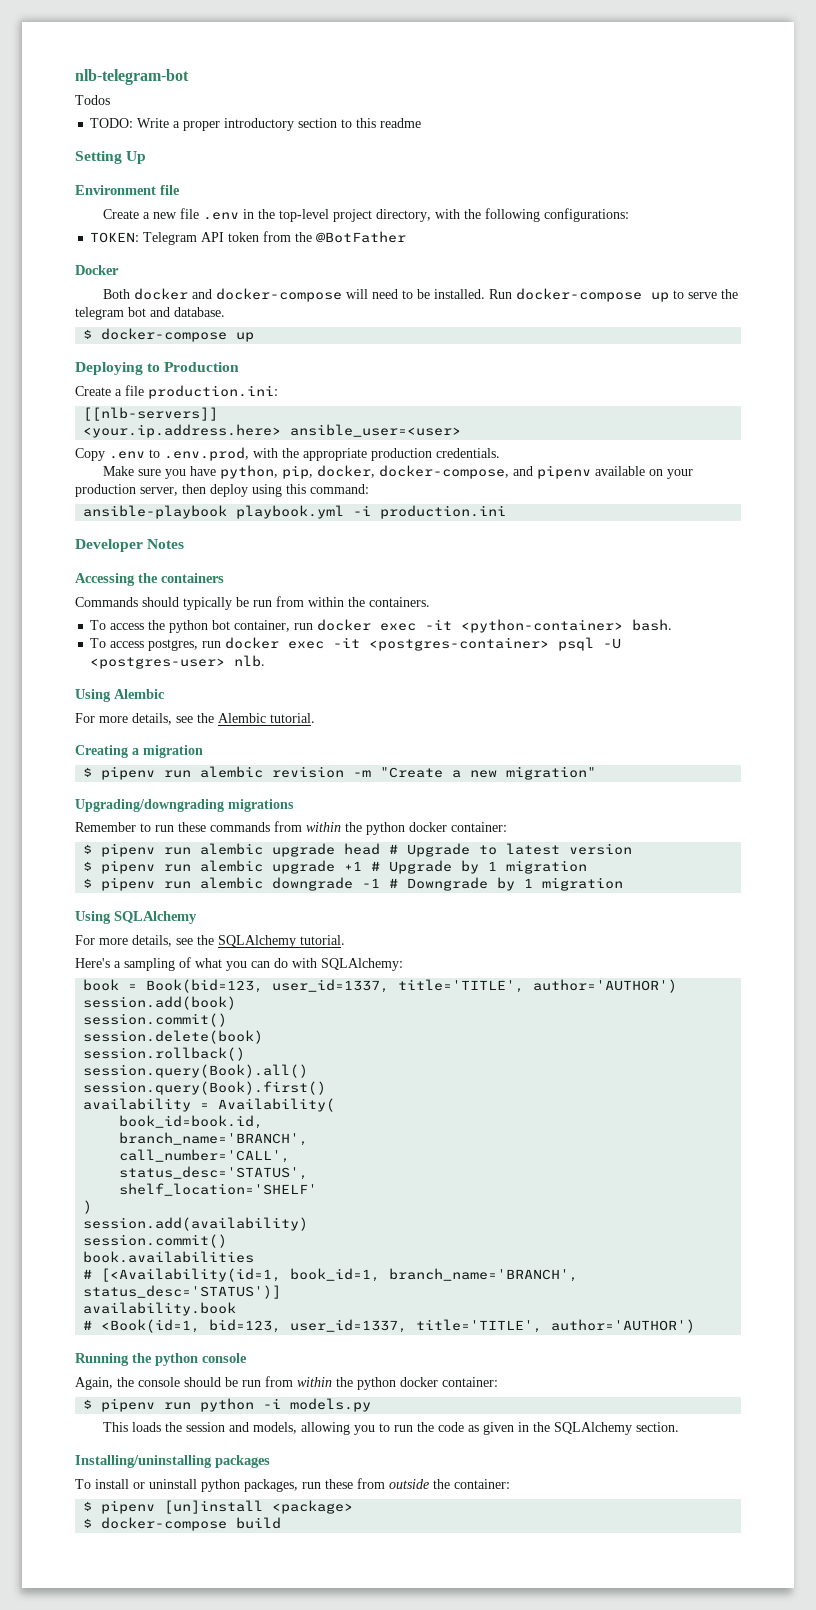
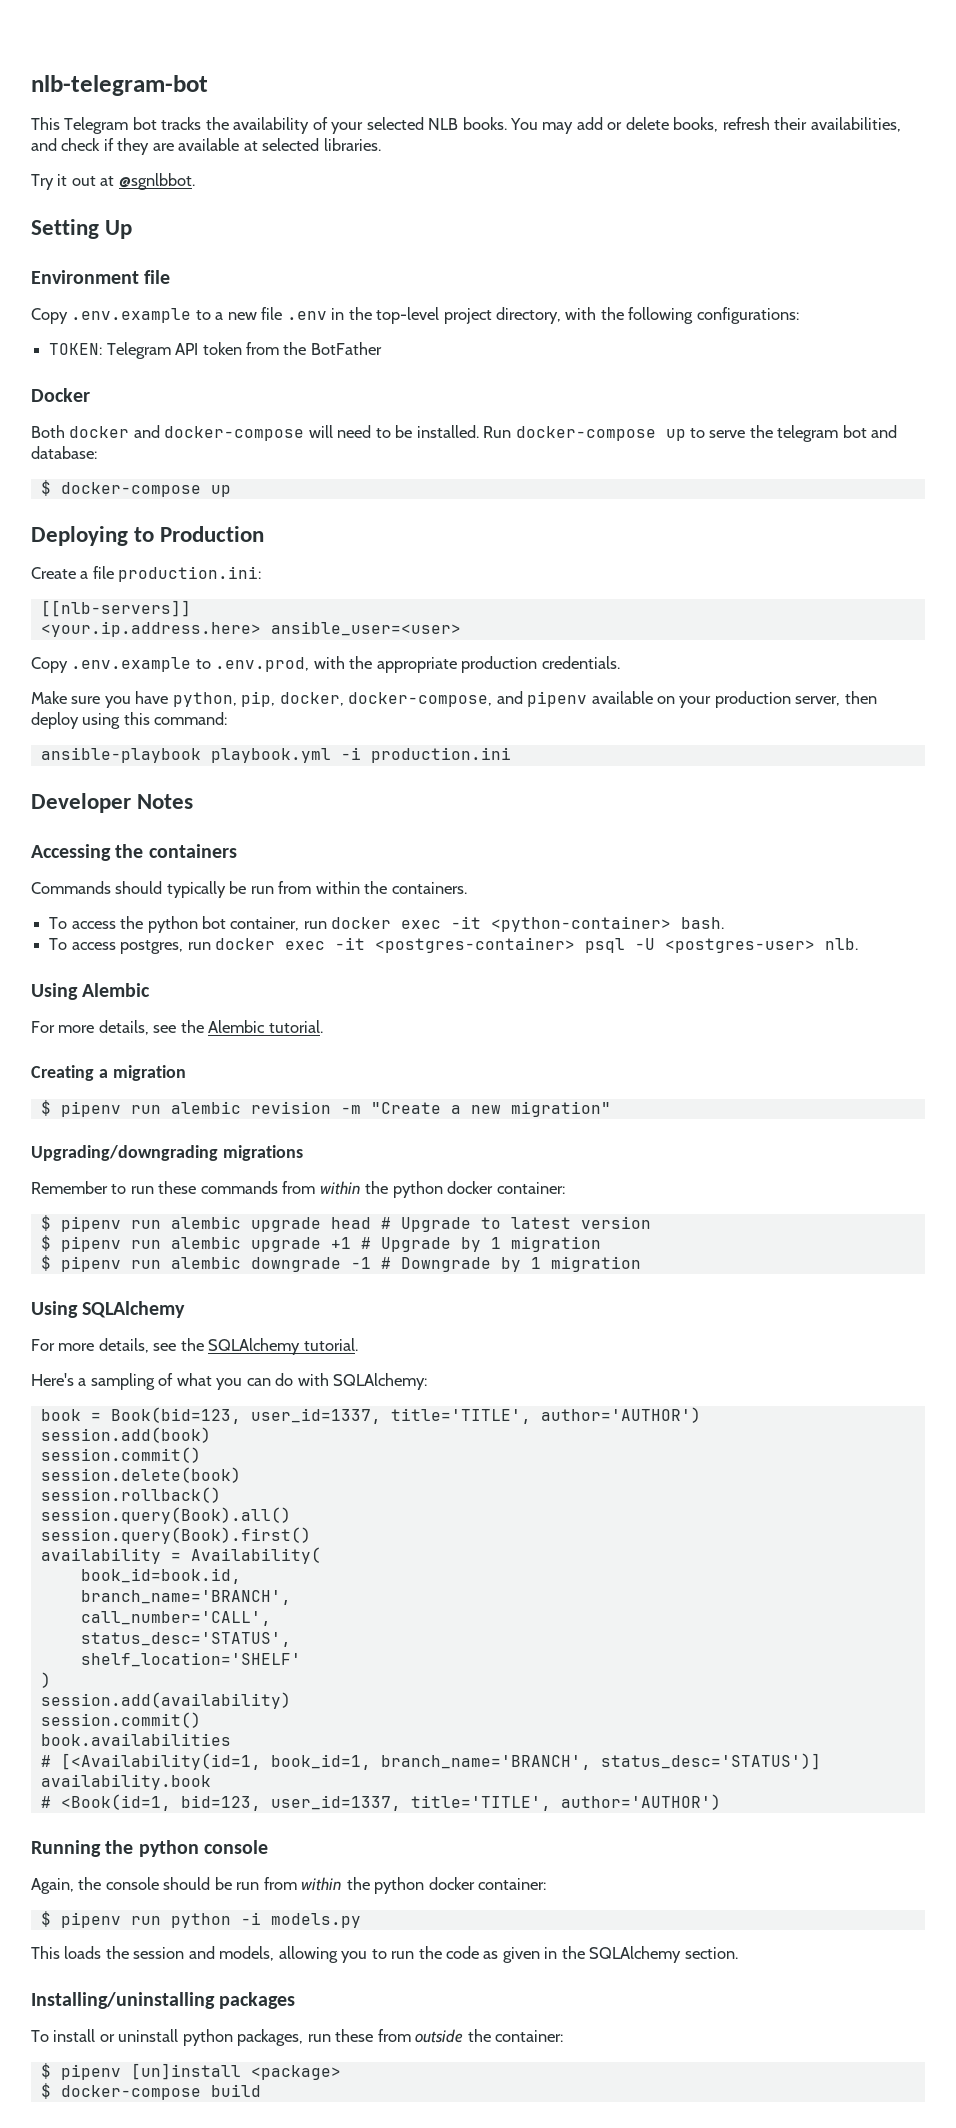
[75,95,110,105] [90,118,422,131] Todos // TODO: Write a proper introductory section to this readme -> [31,117,901,134] [31,138,381,155] [31,173,195,190] This Telegram bot tracks the availability of your selected NLB books. You may add or delete books, refresh their availabilities, and check if they are available at selected libraries. // Try it out at @sgnlbbot.
[102,209,139,219] Create -> [31,308,211,324] Copy .env.example to
[316,231,407,243] @BotFather -> [310,342,382,355] BotFather
[174,307,225,317] database. -> [31,446,97,459] database:
[109,451,145,459] .env -> [71,657,192,672] .env.example

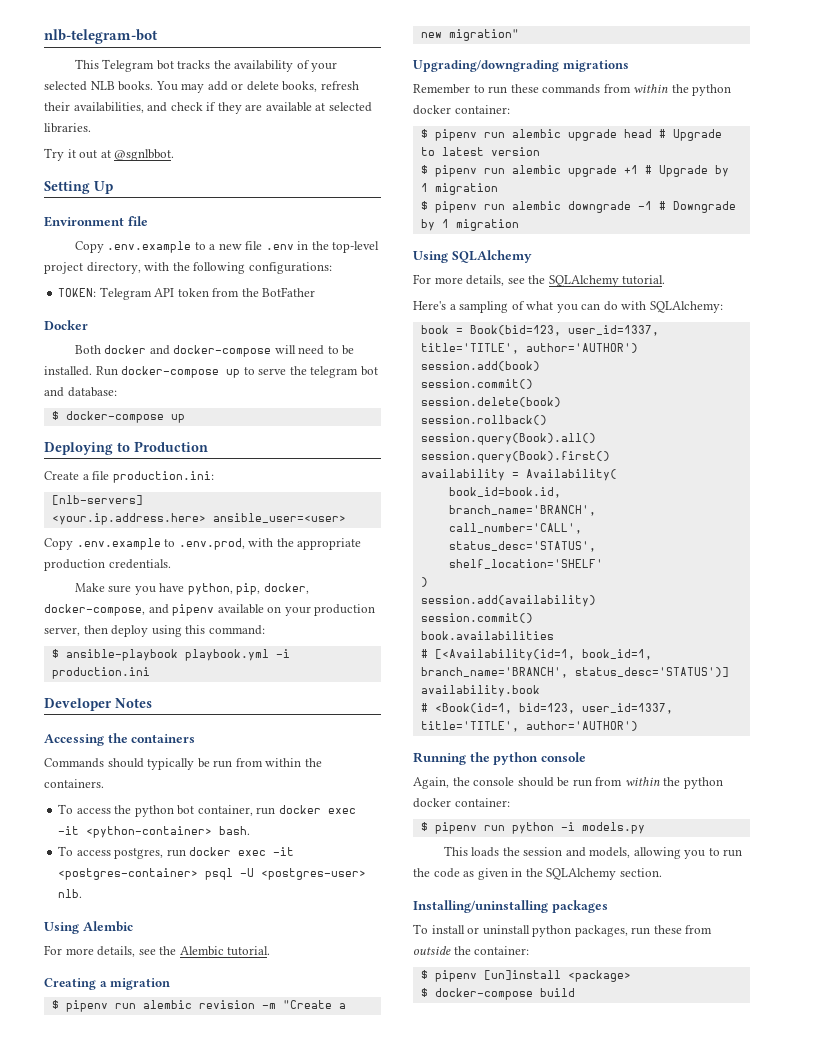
[40,600,191,617] [[nlb-servers]] -> [51,495,143,505] [nlb-servers]
(228, 718) none -> [51,649,59,658] $

